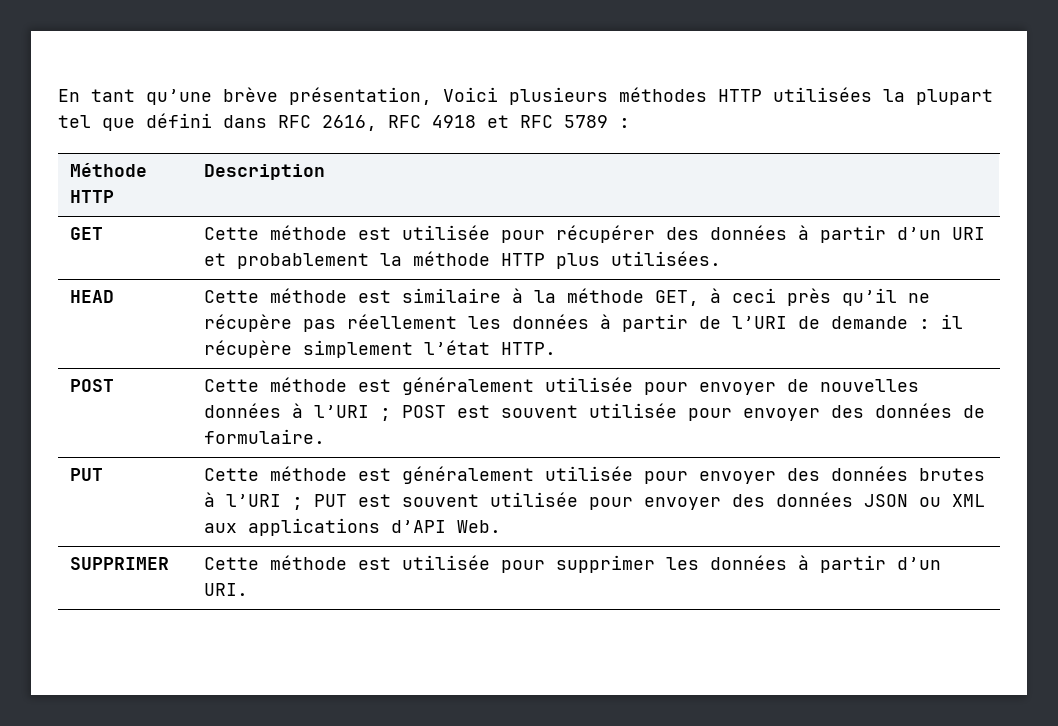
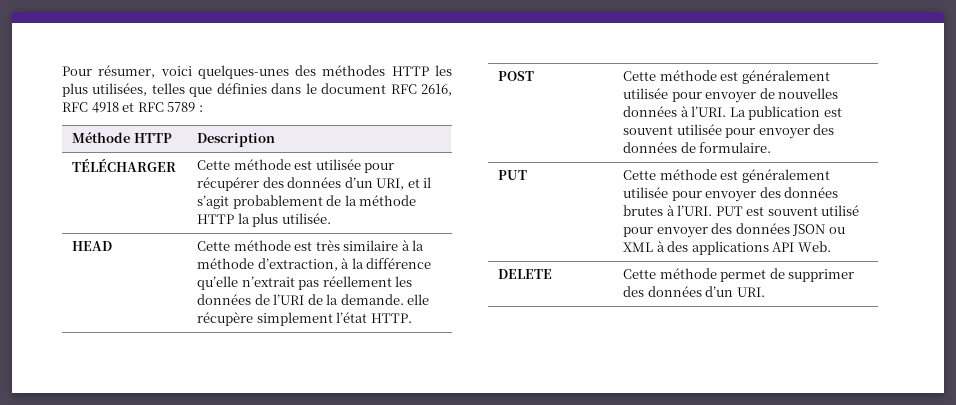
[58,87,993,105] [58,113,267,131] En tant qu’une brève présentation, Voici plusieurs méthodes HTTP utilisées la plupart tel que défini dans -> [62,65,452,79] [62,83,387,97] Pour résumer, voici quelques-unes des méthodes HTTP les plus utilisées, telles que définies dans le document
[70,227,104,240] GET -> [72,158,177,172] TÉLÉCHARGER
[798,225,986,243] [204,251,722,269] à partir d’un URI et probablement la méthode HTTP plus utilisées. -> [344,177,432,190] [197,195,417,209] [197,213,331,227] d’un URI, et il s’agit probablement de la méthode HTTP la plus utilisée.
(392, 296) none -> [315,240,340,251] très
[655,288,931,306] [204,314,293,332] GET, à ceci près qu’il ne récupère -> [257,258,432,271] [197,276,295,290] d’extraction, à la différence qu’elle n’extrait
[600,314,689,332] à partir -> (252, 299) none
[831,314,964,329] demande : il -> [326,294,430,305] la demande. elle
[314,405,447,421] l’URI ; POST -> [691,106,821,120] l’URI. La publication
[226,494,304,510] l’URI ; -> [677,205,713,216] l’URI.
[490,492,579,507] utilisée -> [821,205,860,216] utilisé
[204,518,447,536] aux applications d’API -> [656,241,795,255] à des applications API
[70,557,170,570] [204,555,887,573] SUPPRIMER | Cette méthode est utilisée pour supprimer les données à partir -> [498,269,553,279] [623,268,855,282] [623,286,702,297] DELETE | Cette méthode permet de supprimer des données

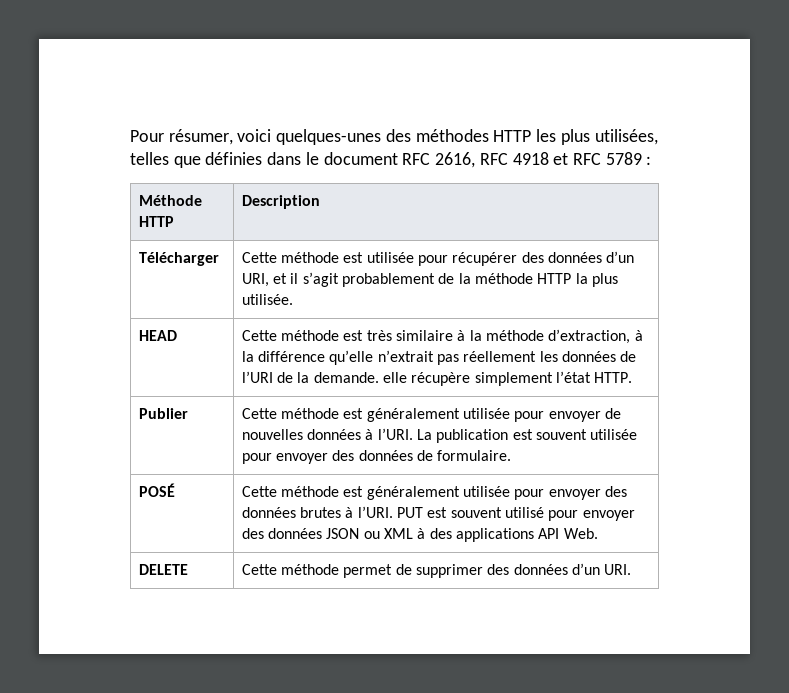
[72,158,177,172] TÉLÉCHARGER -> [138,252,219,266] Télécharger
[498,71,535,81] POST -> [138,408,188,419] Publier
[498,170,528,180] PUT -> [138,483,175,497] POSÉ

